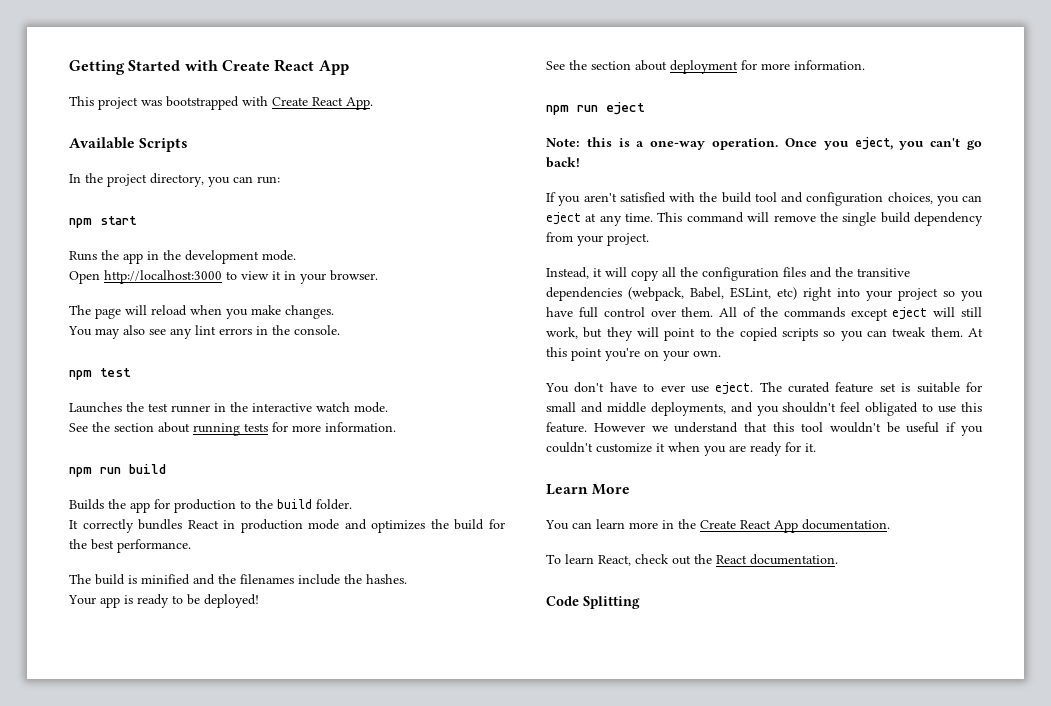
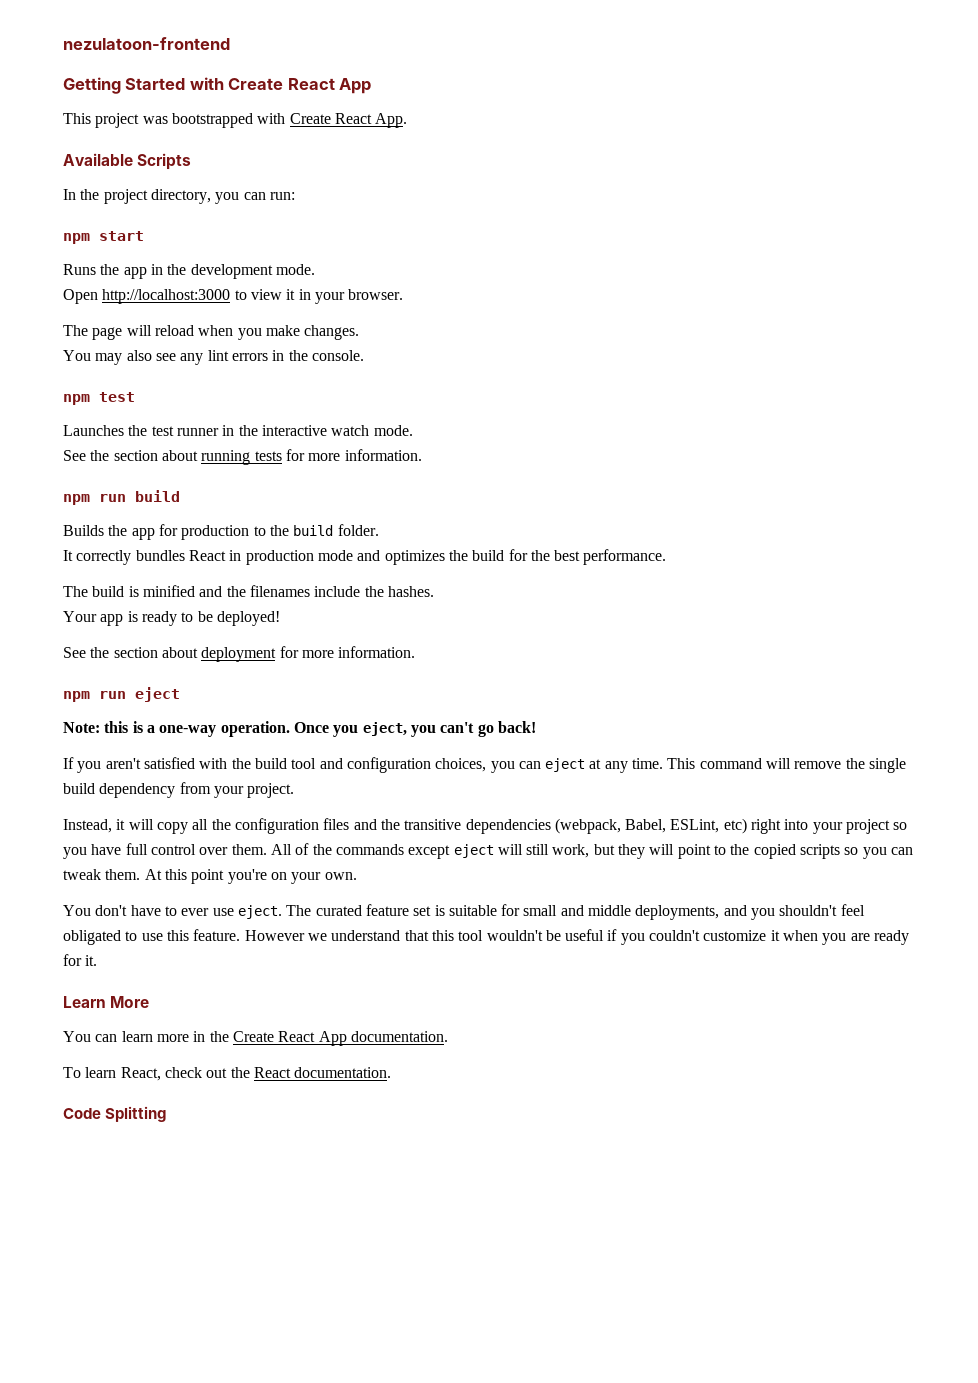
(69, 67) none -> [63,37,230,50] nezulatoon-frontend //

